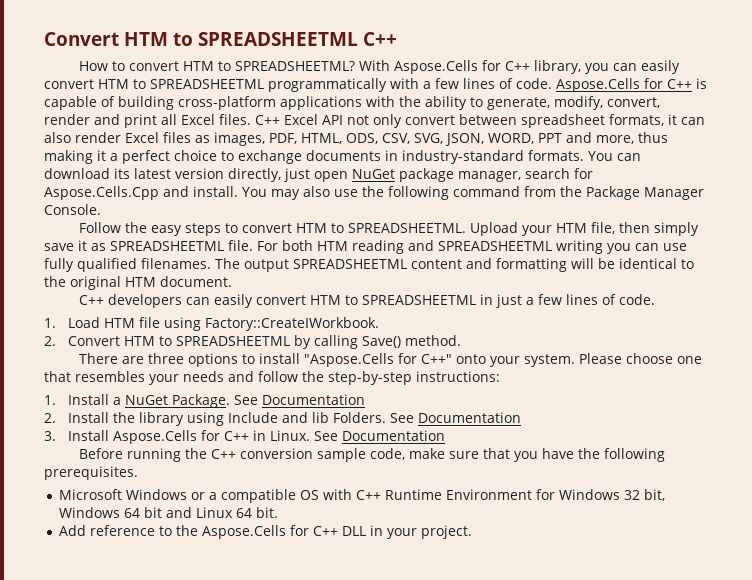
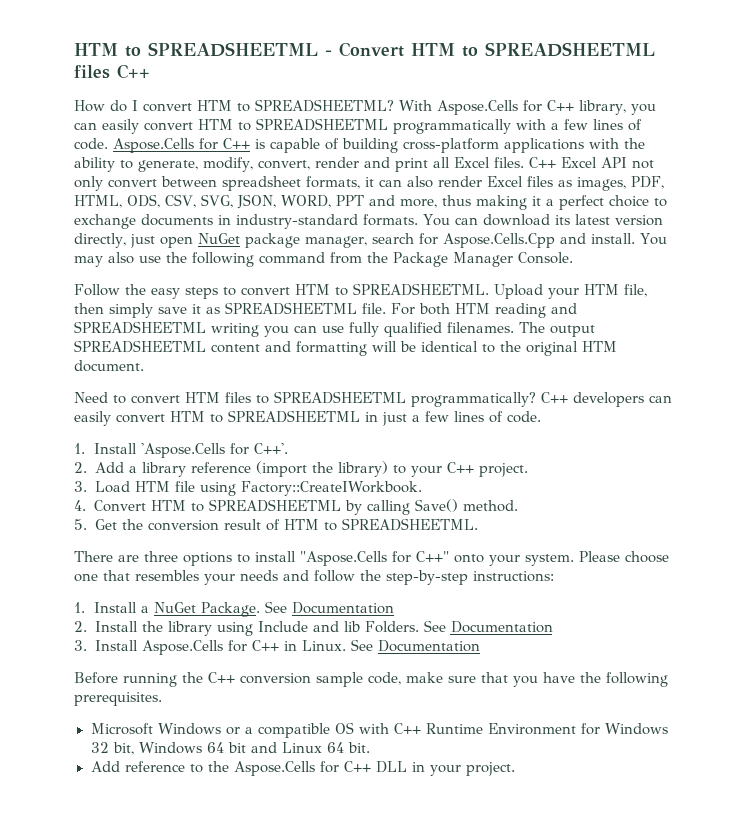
[44,32,358,46] Convert HTM to SPREADSHEETML -> [74,42,655,57] [74,65,110,79] HTM to SPREADSHEETML - Convert HTM to SPREADSHEETML files
[111,61,125,71] to -> [110,100,138,112] do I
(232, 281) none -> [74,391,536,407] Need to convert HTM files to SPREADSHEETML programmatically?
(56, 323) none -> [94,443,289,458] [74,461,528,477] [74,481,87,492] Install 'Aspose.Cells for C++'. // 2. Add a library reference (import the library) to your C++ project. // 3.
[44,336,56,346] 2. -> [74,500,86,511] 4.
(461, 340) none -> [74,518,478,531] // 5. Get the conversion result of HTM to SPREADSHEETML.

